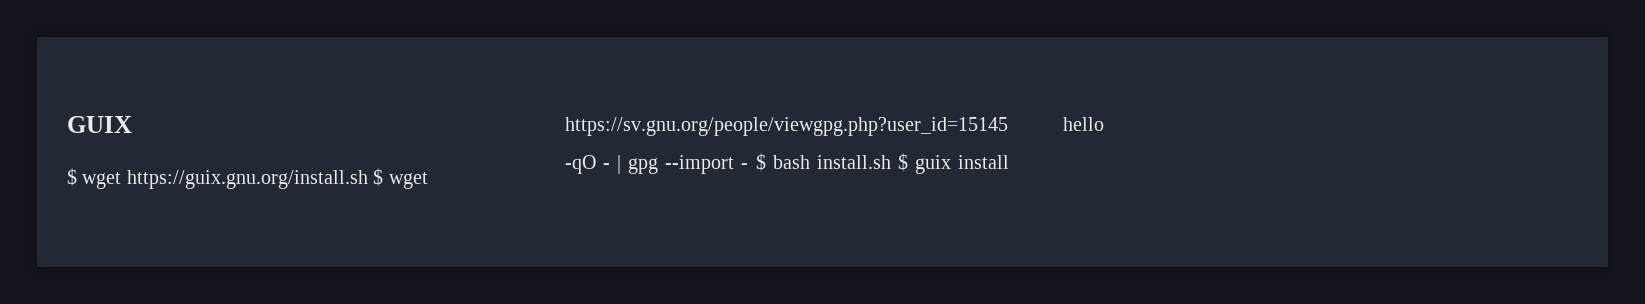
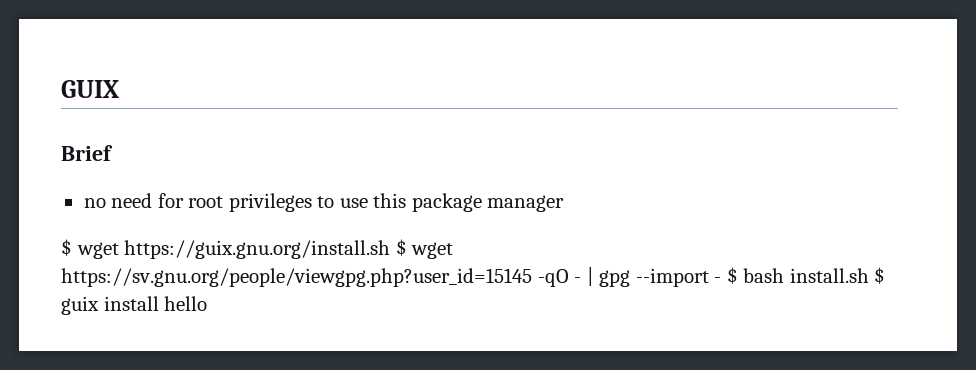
(132, 124) none -> [61,145,113,161] [83,193,565,212] // Brief // no need for root privileges to use this package manager
(1008, 126) // -> (532, 277) none

